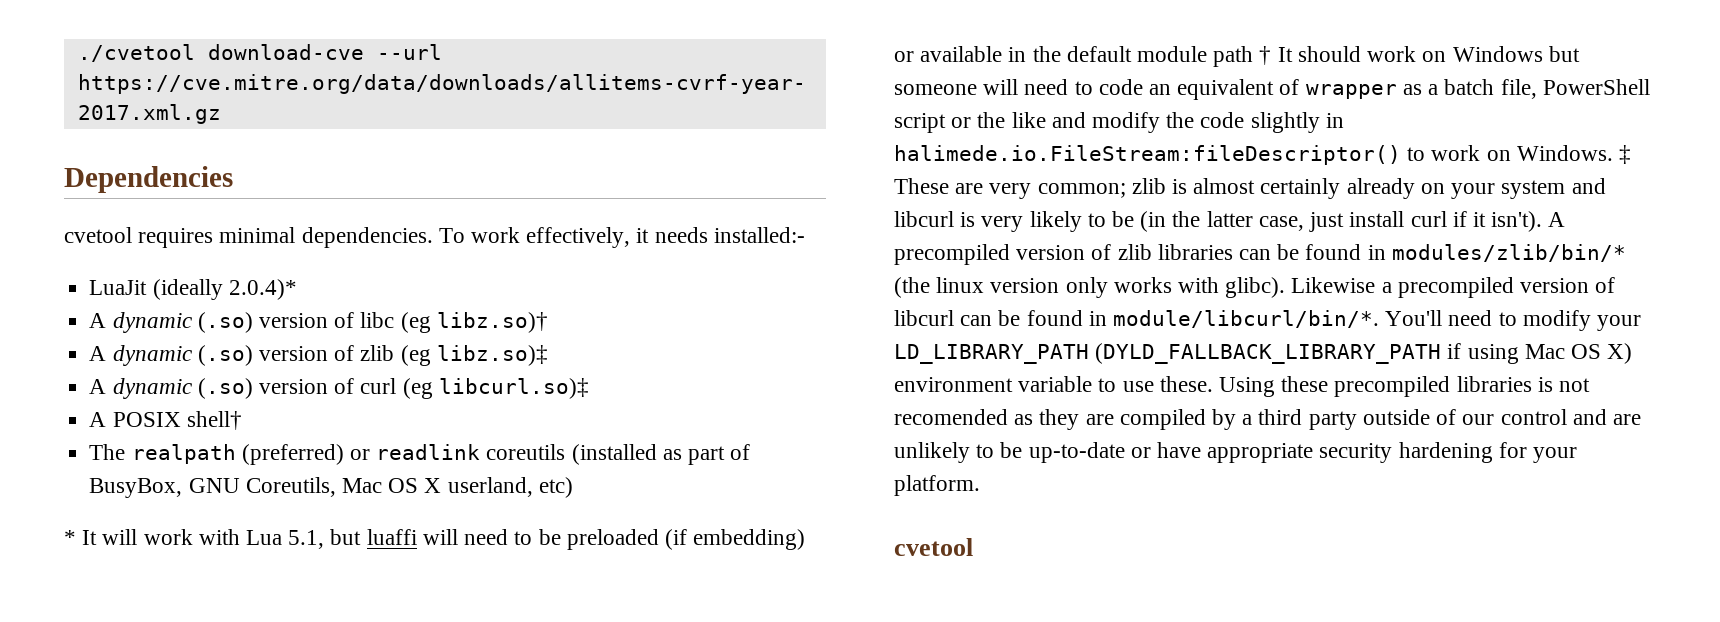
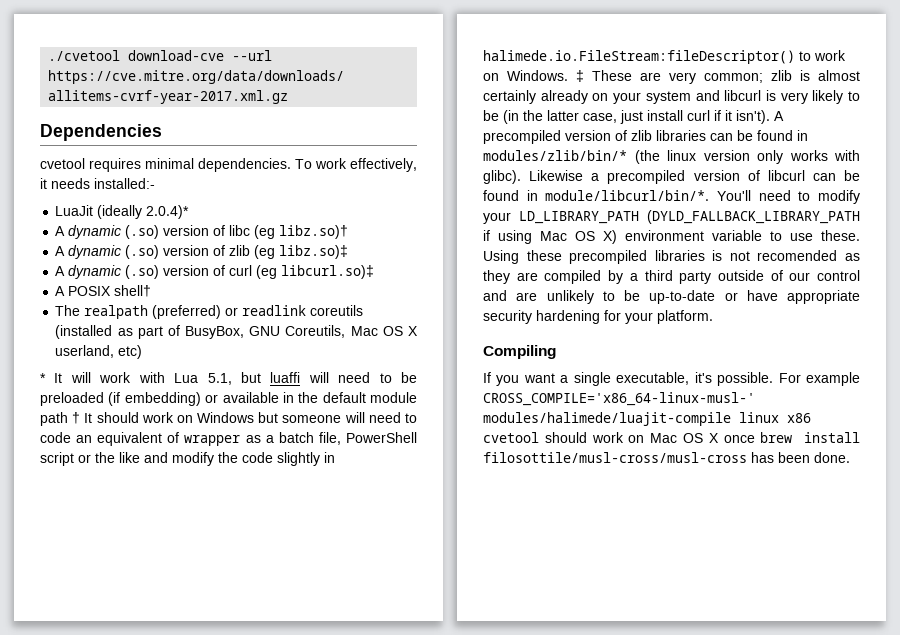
[894,538,973,556] cvetool -> [483,345,556,359] [483,372,860,386] [483,392,755,406] [483,412,811,426] [483,432,860,443] [483,452,850,463] Compiling // If you want a single executable, it's possible. For example CROSS_COMPILE='x86_64-linux-musl-' modules/halimede/luajit-compile linux x86 cvetool should work on Mac OS X once brew install filosottile/musl-cross/musl-cross has been done.

